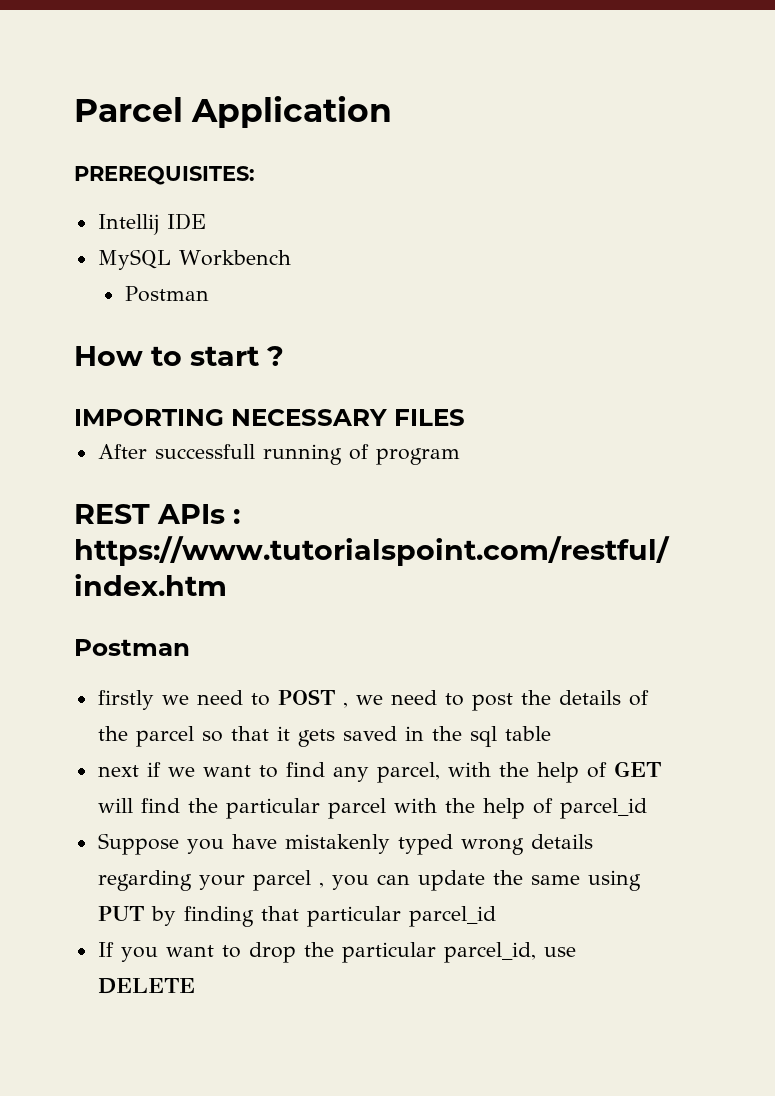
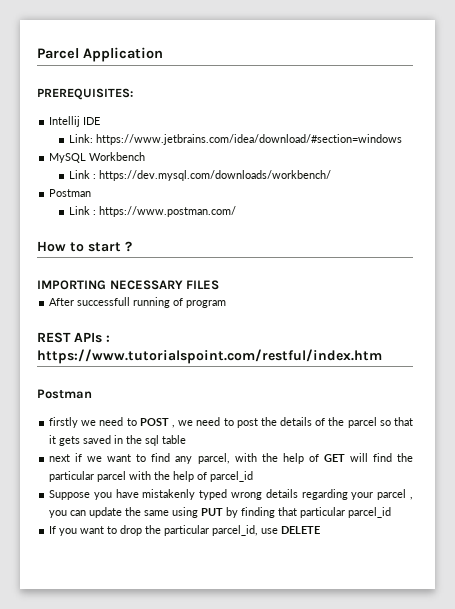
(206, 221) none -> [69,134,403,145] // Link: https://www.jetbrains.com/idea/download/#section=windows
[124,286,209,302] Postman -> [69,170,332,181] [49,189,92,197] [69,206,237,217] Link : https://dev.mysql.com/downloads/workbench/ // Postman // Link : https://www.postman.com/

